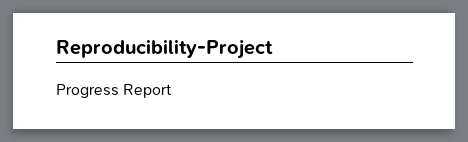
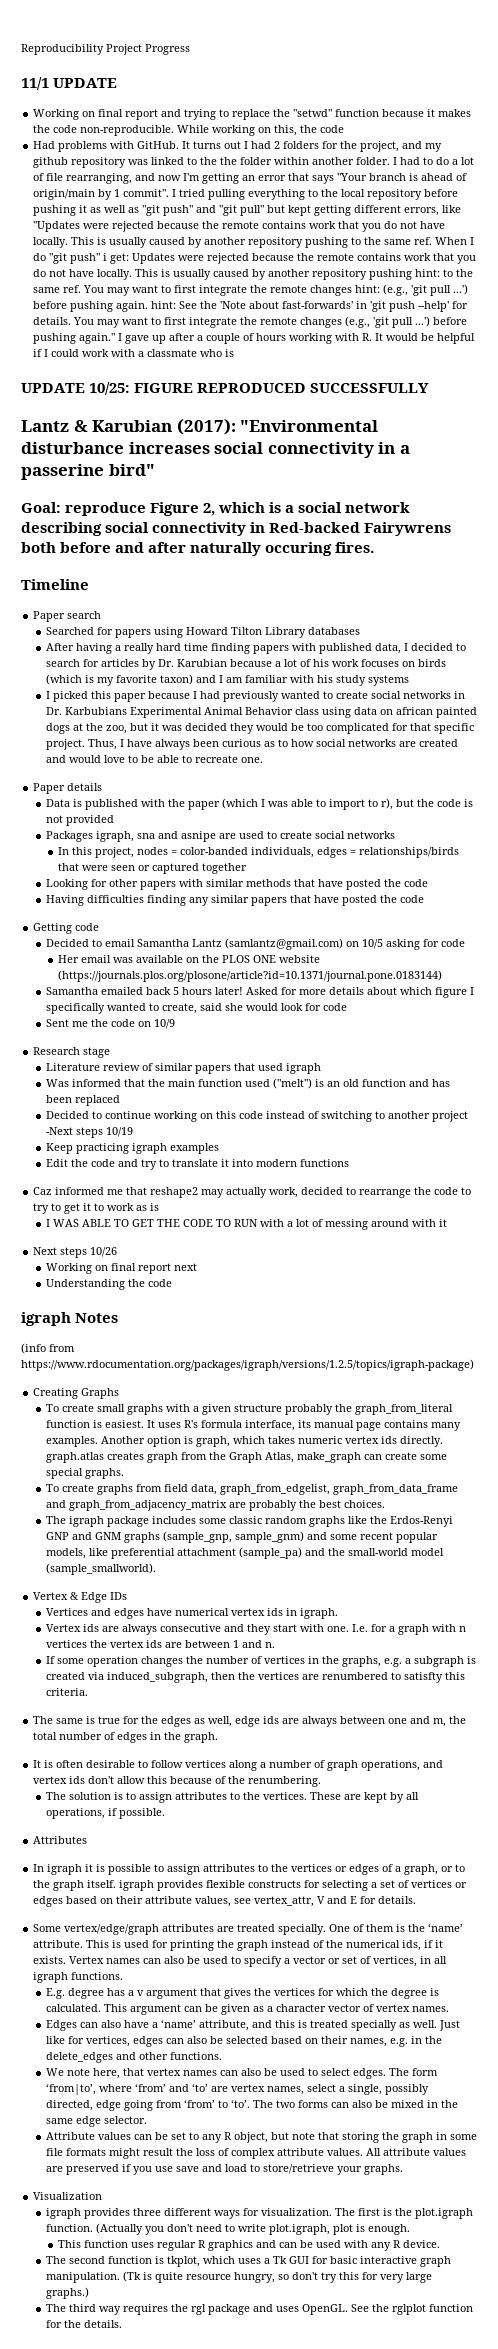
[56,39,273,59] [56,84,173,98] Reproducibility-Project // Progress Report -> [21,44,190,55] [21,77,118,90] [33,109,472,120] [33,125,345,136] [33,141,443,152] [33,157,475,168] [33,173,468,184] [33,189,459,200] [33,205,462,216] [33,221,446,232] [33,237,475,248] [33,253,477,264] [33,269,474,280] [33,284,469,296] [33,301,469,312] [33,316,468,328] [33,333,476,344] [33,349,235,357] [21,382,430,395] [21,418,379,435] [21,442,410,458] [21,464,155,480] [21,502,411,516] [21,522,452,536] [21,542,375,556] [21,579,89,590] [33,611,102,622] [45,627,360,638] [45,643,466,654] [45,659,446,670] [45,674,409,686] [45,691,465,702] [45,707,477,718] [45,723,474,734] [45,739,458,750] [45,755,263,763] [33,783,103,794] [45,798,473,810] [45,815,114,826] [45,831,395,842] [58,847,460,858] [58,863,248,874] [45,879,428,890] [45,895,424,906] [33,923,100,934] [45,938,465,950] [58,955,321,963] [58,970,443,982] [45,987,474,998] [45,1003,347,1014] [45,1019,175,1029] [33,1047,111,1058] [45,1063,321,1074] [45,1078,450,1089] [45,1095,120,1106] [45,1111,468,1122] [45,1127,133,1138] [45,1143,219,1154] [45,1159,349,1170] [33,1187,472,1198] [33,1203,160,1214] [45,1219,447,1230] [33,1247,118,1258] [45,1263,197,1274] [45,1279,172,1290] [21,1312,119,1326] [21,1343,75,1354] [21,1359,474,1371] [33,1388,120,1399] [45,1404,453,1415] [45,1420,461,1431] [45,1436,443,1447] [45,1452,447,1463] [45,1468,124,1479] [45,1484,458,1495] [45,1500,385,1511] [45,1516,453,1527] [45,1531,438,1543] [45,1547,444,1559] [45,1563,156,1575] [33,1592,128,1603] [45,1608,338,1619] [45,1624,466,1635] [45,1640,275,1648] [45,1656,476,1667] [45,1672,465,1683] [45,1688,88,1696] [33,1716,467,1727] [33,1732,219,1743] [33,1760,444,1771] [33,1776,322,1787] [45,1792,419,1803] [45,1808,165,1819] [33,1836,88,1844] [33,1864,466,1875] [33,1880,468,1891] [33,1896,417,1907] [33,1923,464,1935] [33,1940,444,1951] [33,1956,448,1967] [33,1972,124,1983] [45,1988,439,1999] [45,2004,449,2015] [45,2019,460,2031] [45,2036,442,2047] [45,2052,222,2063] [45,2068,438,2079] [45,2083,429,2095] [45,2099,458,2111] [45,2116,147,2127] [45,2132,477,2143] [45,2148,466,2159] [45,2164,403,2175] [33,2192,103,2200] [45,2208,473,2219] [45,2223,410,2235] [58,2240,441,2251] [45,2256,451,2267] [45,2271,432,2283] [45,2287,89,2299] [45,2304,473,2315] [45,2320,122,2328] Reproducibility Project Progress // 11/1 UPDATE // Working on final report and trying to replace the "setwd" function because it makes the code non-reproducible. While working on this, the code // Had problems with GitHub. It turns out I had 2 folders for the project, and my github repository was linked to the the folder within another folder. I had to do a lot of file rearranging, and now I'm getting an error that says "Your branch is ahead of origin/main by 1 commit". I tried pulling everything to the local repository before pushing it as well as "git push" and "git pull" but kept getting different errors, like "Updates were rejected because the remote contains work that you do not have locally. This is usually caused by another repository pushing to the same ref. When I do "git push" i get: Updates were rejected because the remote contains work that you do not have locally. This is usually caused by another repository pushing hint: to the same ref. You may want to first integrate the remote changes hint: (e.g., 'git pull ...') before pushing again. hint: See the 'Note about fast-forwards' in 'git push --help' for details. You may want to first integrate the remote changes (e.g., 'git pull ...') before pushing again." I gave up after a couple of hours working with R. It would be helpful if I could work with a classmate who is // UPDATE 10/25: FIGURE REPRODUCED SUCCESSFULLY // Lantz & Karubian (2017): "Environmental disturbance increases social connectivity in a passerine bird" // Goal: reproduce Figure 2, which is a social network describing social connectivity in Red-backed Fairywrens both before and after naturally occuring fires. // Timeline // Paper search // Searched for papers using Howard Tilton Library databases // After having a really hard time finding papers with published data, I decided to search for articles by Dr. Karubian because a lot of his work focuses on birds (which is my favorite taxon) and I am familiar with his study systems // I picked this paper because I had previously wanted to create social networks in Dr. Karbubians Experimental Animal Behavior class using data on african painted dogs at the zoo, but it was decided they would be too complicated for that specific project. Thus, I have always been curious as to how social networks are created and would love to be able to recreate one. // Paper details // Data is published with the paper (which I was able to import to r), but the code is not provided // Packages igraph, sna and asnipe are used to create social networks // In this project, nodes = color-banded individuals, edges = relationships/birds that were seen or captured together // Looking for other papers with similar methods that have posted the code // Having difficulties finding any similar papers that have posted the code // Getting code // Decided to email Samantha Lantz (samlantz@gmail.com) on 10/5 asking for code // Her email was available on the PLOS ONE website (https://journals.plos.org/plosone/article?id=10.1371/journal.pone.0183144) // Samantha emailed back 5 hours later! Asked for more details about which figure I specifically wanted to create, said she would look for code // Sent me the code on 10/9 // Research stage // Literature review of similar papers that used igraph // Was informed that the main function used ("melt") is an old function and has been replaced // Decided to continue working on this code instead of switching to another project -Next steps 10/19 // Keep practicing igraph examples // Edit the code and try to translate it into modern functions // Caz informed me that reshape2 may actually work, decided to rearrange the code to try to get it to work as is // I WAS ABLE TO GET THE CODE TO RUN with a lot of messing around with it // Next steps 10/26 // Working on final report next // Understanding the code // igraph Notes // (info from https://www.rdocumentation.org/packages/igraph/versions/1.2.5/topics/igraph-package) // Creating Graphs // To create small graphs with a given structure probably the graph_from_literal function is easiest. It uses R's formula interface, its manual page contains many examples. Another option is graph, which takes numeric vertex ids directly. graph.atlas creates graph from the Graph Atlas, make_graph can create some special graphs. // To create graphs from field data, graph_from_edgelist, graph_from_data_frame and graph_from_adjacency_matrix are probably the best choices. // The igraph package includes some classic random graphs like the Erdos-Renyi GNP and GNM graphs (sample_gnp, sample_gnm) and some recent popular models, like preferential attachment (sample_pa) and the small-world model (sample_smallworld). // Vertex & Edge IDs // Vertices and edges have numerical vertex ids in igraph. // Vertex ids are always consecutive and they start with one. I.e. for a graph with n vertices the vertex ids are between 1 and n. // If some operation changes the number of vertices in the graphs, e.g. a subgraph is created via induced_subgraph, then the vertices are renumbered to satisfty this criteria. // The same is true for the edges as well, edge ids are always between one and m, the total number of edges in the graph. // It is often desirable to follow vertices along a number of graph operations, and vertex ids don't allow this because of the renumbering. // The solution is to assign attributes to the vertices. These are kept by all operations, if possible. // Attributes // In igraph it is possible to assign attributes to the vertices or edges of a graph, or to the graph itself. igraph provides flexible constructs for selecting a set of vertices or edges based on their attribute values, see vertex_attr, V and E for details. // Some vertex/edge/graph attributes are treated specially. One of them is the ‘name’ attribute. This is used for printing the graph instead of the numerical ids, if it exists. Vertex names can also be used to specify a vector or set of vertices, in all igraph functions. // E.g. degree has a v argument that gives the vertices for which the degree is calculated. This argument can be given as a character vector of vertex names. // Edges can also have a ‘name’ attribute, and this is treated specially as well. Just like for vertices, edges can also be selected based on their names, e.g. in the delete_edges and other functions. // We note here, that vertex names can also be used to select edges. The form ‘from|to’, where ‘from’ and ‘to’ are vertex names, select a single, possibly directed, edge going from ‘from’ to ‘to’. The two forms can also be mixed in the same edge selector. // Attribute values can be set to any R object, but note that storing the graph in some file formats might result the loss of complex attribute values. All attribute values are preserved if you use save and load to store/retrieve your graphs. // Visualization // igraph provides three different ways for visualization. The first is the plot.igraph function. (Actually you don't need to write plot.igraph, plot is enough. // This function uses regular R graphics and can be used with any R device. // The second function is tkplot, which uses a Tk GUI for basic interactive graph manipulation. (Tk is quite resource hungry, so don't try this for very large graphs.) // The third way requires the rgl package and uses OpenGL. See the rglplot function for the details.

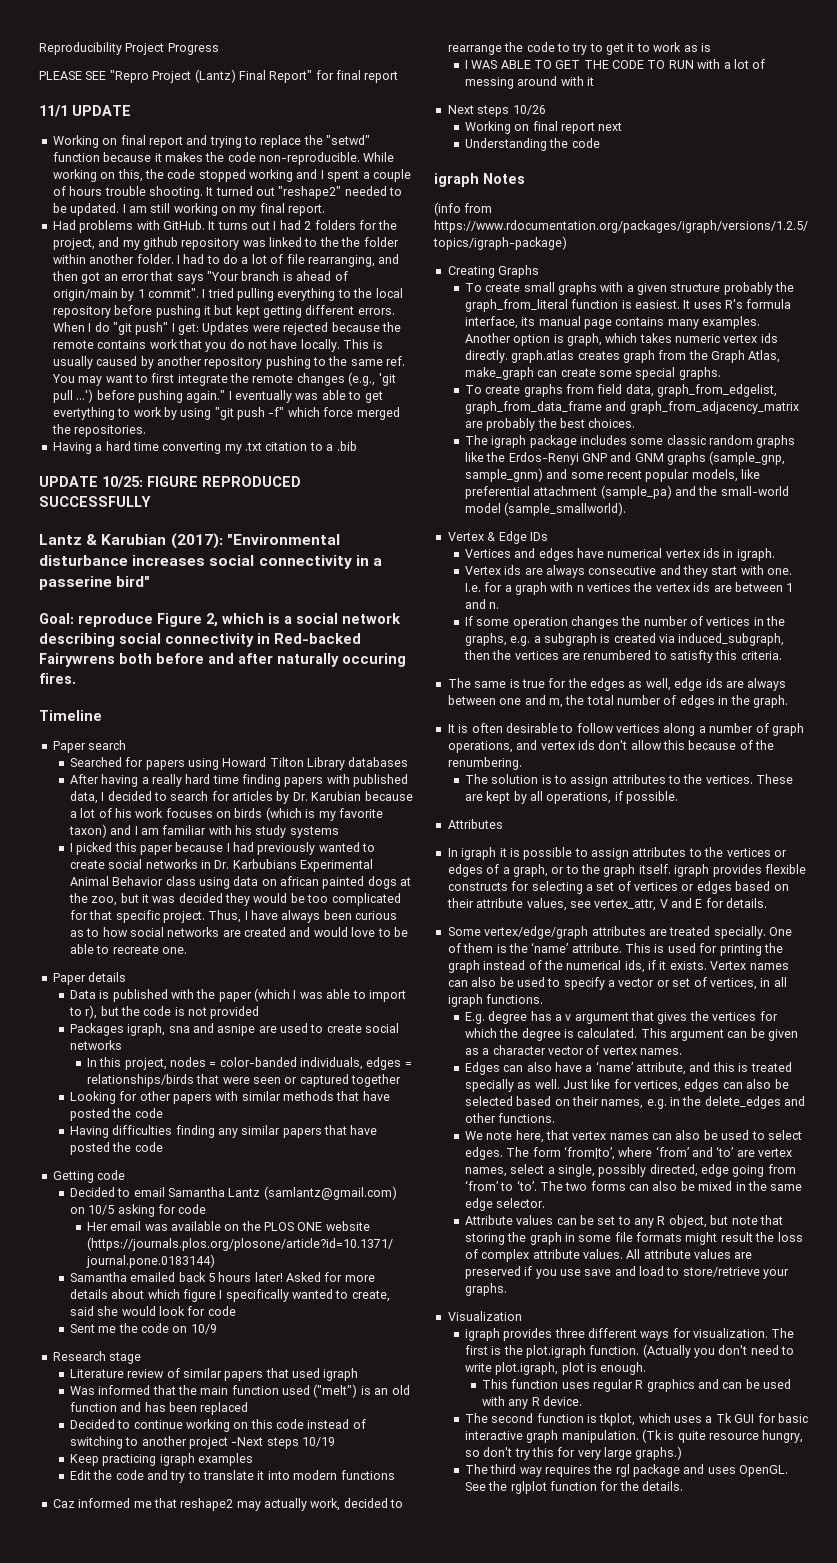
(190, 49) none -> [39,69,399,83] // PLEASE SEE "Repro Project (Lantz) Final Report" for final report
(345, 129) none -> [198,169,411,182] [52,186,403,199] [52,203,326,216] stopped working and I spent a couple of hours trouble shooting. It turned out "reshape2" needed to be updated. I am still working on my final report.
[158,173,240,184] now I'm getting -> [51,271,101,284] then got
[90,205,462,216] [33,221,81,232] as well as "git push" and "git pull" but kept getting different errors, like "Updates -> [214,305,395,318] [52,322,250,335] but kept getting different errors. When I do "git push" I get: Updates
[435,237,475,245] [33,253,477,264] [33,269,474,280] [33,284,469,296] [33,301,469,312] [33,317,72,325] When I do "git push" i get: Updates were rejected because the remote contains work that you do not have locally. This is usually caused by another repository pushing hint: to the same ref. You may want to first integrate the remote changes hint: (e.g., 'git pull ...') before pushing again. hint: See the 'Note about fast-forwards' in 'git push --help' for details. -> (406, 361) none
[125,333,476,344] [33,349,235,357] gave up after a couple of hours working with R. It would be helpful if I could work with a classmate who is -> [235,390,383,403] [52,407,400,420] [51,424,147,437] [52,441,357,454] eventually was able to get evertything to work by using "git push -f" which force merged the repositories. // Having a hard time converting my .txt citation to a .bib

